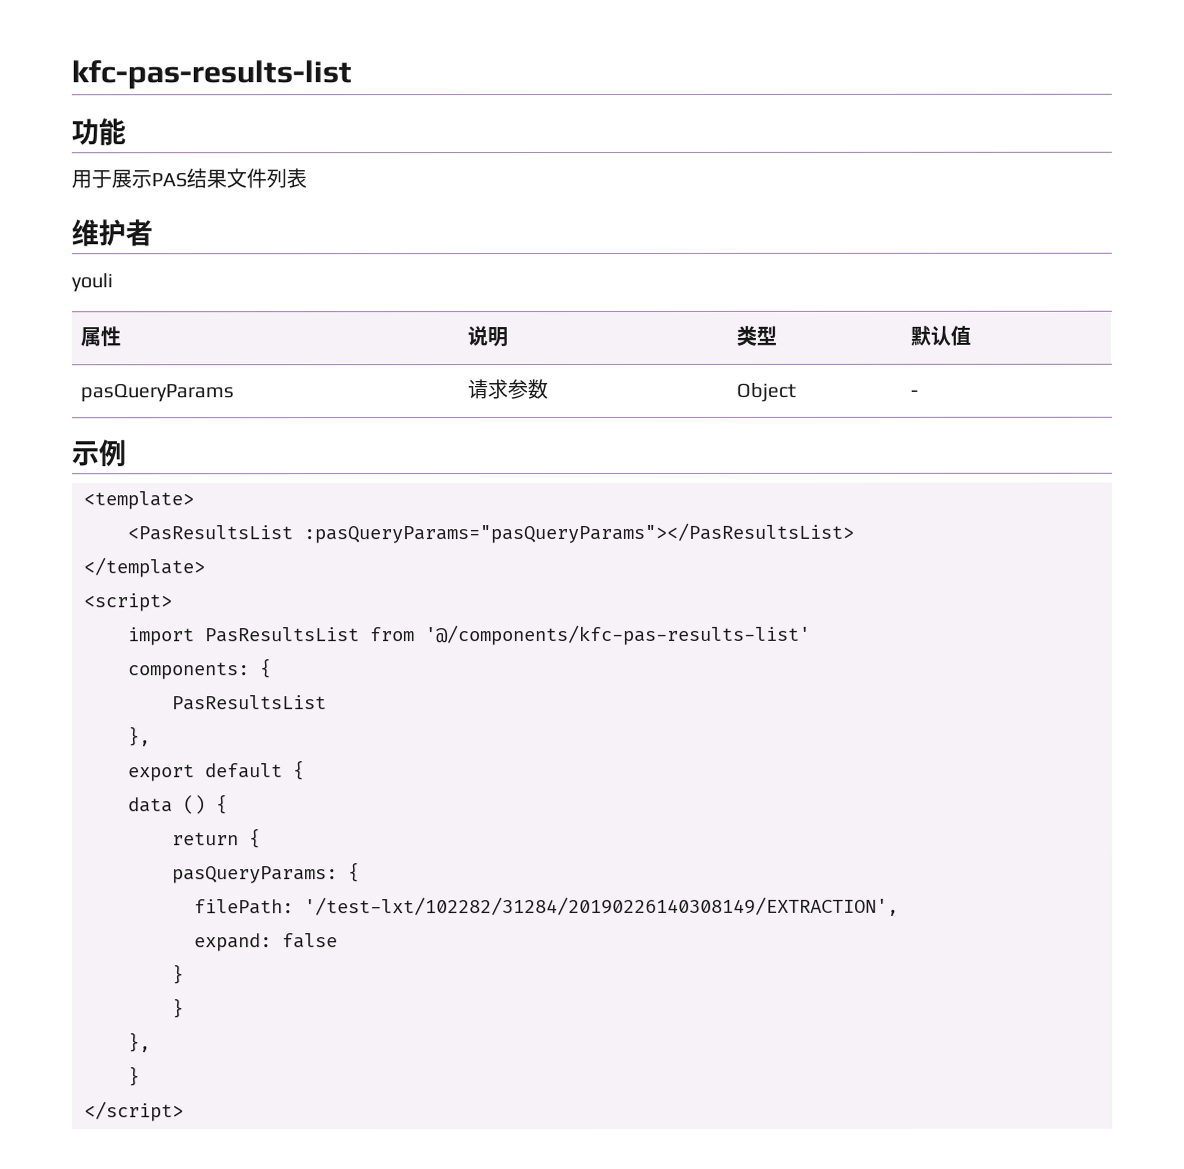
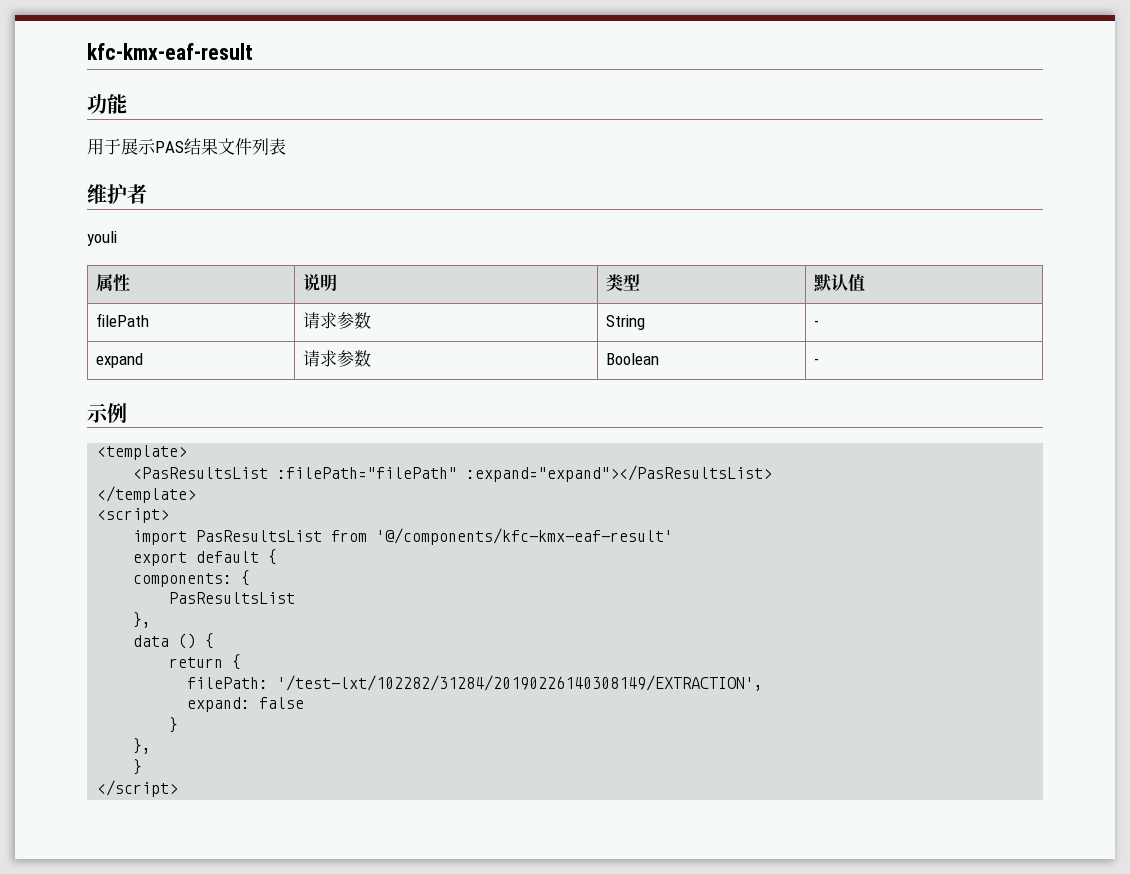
[71,60,352,90] kfc-pas-results-list -> [87,43,253,60] kfc-kmx-eaf-result
[79,383,234,403] [466,379,548,400] [735,382,796,402] pasQueryParams | 请求参数 | Object -> [95,313,149,327] [302,312,371,329] [605,315,645,330] [813,320,819,327] [95,353,143,368] [302,350,371,367] [605,353,659,365] filePath | 请求参数 | String | - // expand | 请求参数 | Boolean
[303,522,854,544] :pasQueryParams="pasQueryParams"></PasResultsList> -> [277,465,773,482] :filePath="filePath" :expand="expand"></PasResultsList>
[425,624,811,646] '@/components/kfc-pas-results-list' -> [376,528,674,545] [133,549,278,566] '@/components/kfc-kmx-eaf-result' // export default {
[128,760,305,782] // export default { -> (152, 620) none
[172,862,360,884] // pasQueryParams: { -> (242, 662) none
[172,998,184,1019] // } -> (179, 725) none

